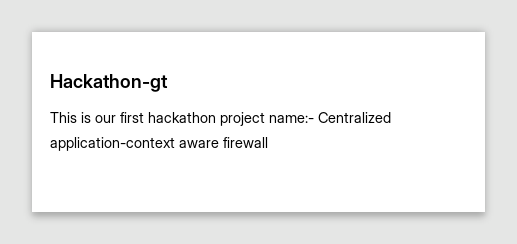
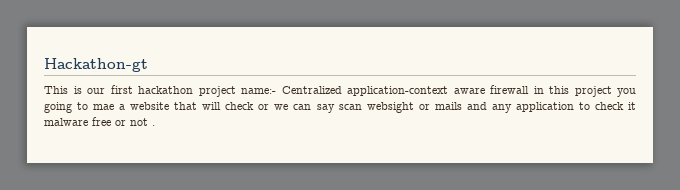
(268, 142) none -> [533,86,636,97] [44,102,636,113] [44,117,155,126] in this project you going to mae a website that will check or we can say scan websight or mails and any application to check it malware free or not .

